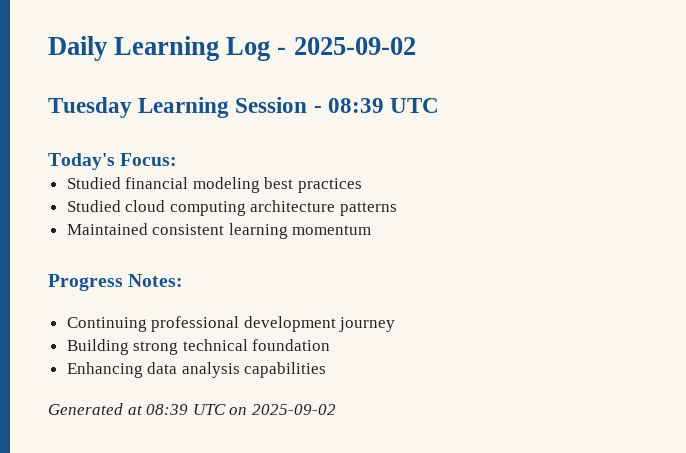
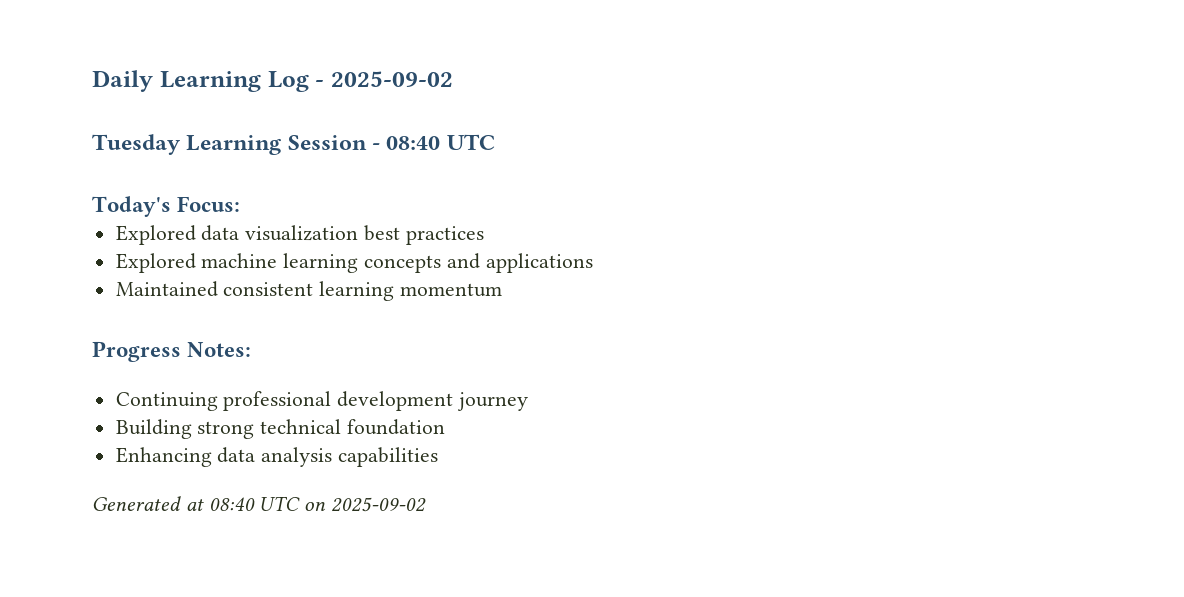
[327,98,384,113] 08:39 -> [386,136,441,150] 08:40
[66,177,260,193] Studied financial modeling -> [115,225,359,245] Explored data visualization
[66,200,398,216] Studied cloud computing architecture patterns -> [115,253,593,273] Explored machine learning concepts and applications
[146,404,189,415] 08:39 -> [208,497,255,511] 08:40

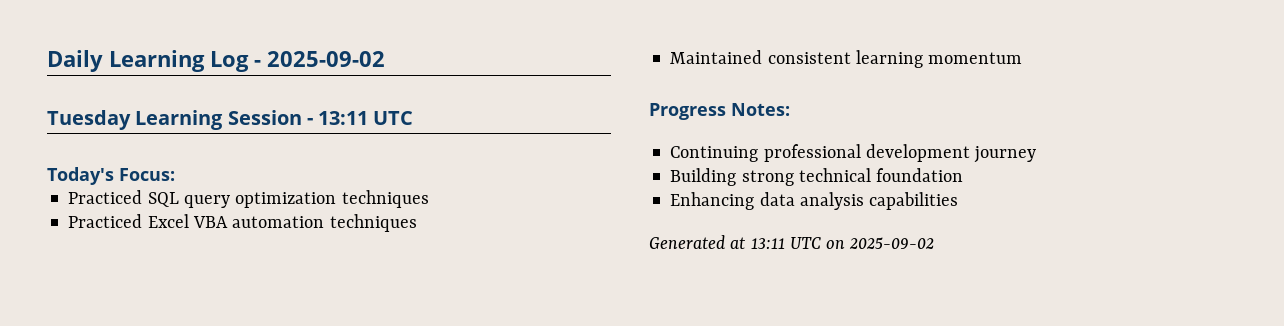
[386,136,441,150] 08:40 -> [318,111,369,125] 13:11
[115,225,484,245] [115,253,593,273] Explored data visualization best practices // Explored machine learning concepts and applications -> [68,190,429,208] [68,214,417,232] Practiced SQL query optimization techniques // Practiced Excel VBA automation techniques
[208,497,255,511] 08:40 -> [750,238,785,249] 13:11

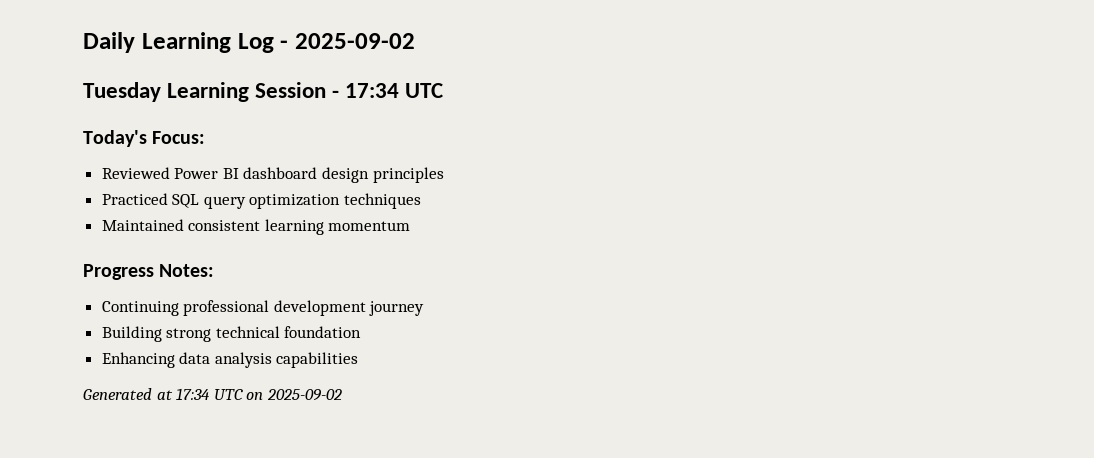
[318,111,369,125] 13:11 -> [345,83,400,98] 17:34
(175, 174) none -> [101,167,444,183] // Reviewed Power BI dashboard design principles
[68,214,417,232] // Practiced Excel VBA automation techniques -> (422, 201) none
[750,238,785,249] 13:11 -> [176,388,211,400] 17:34

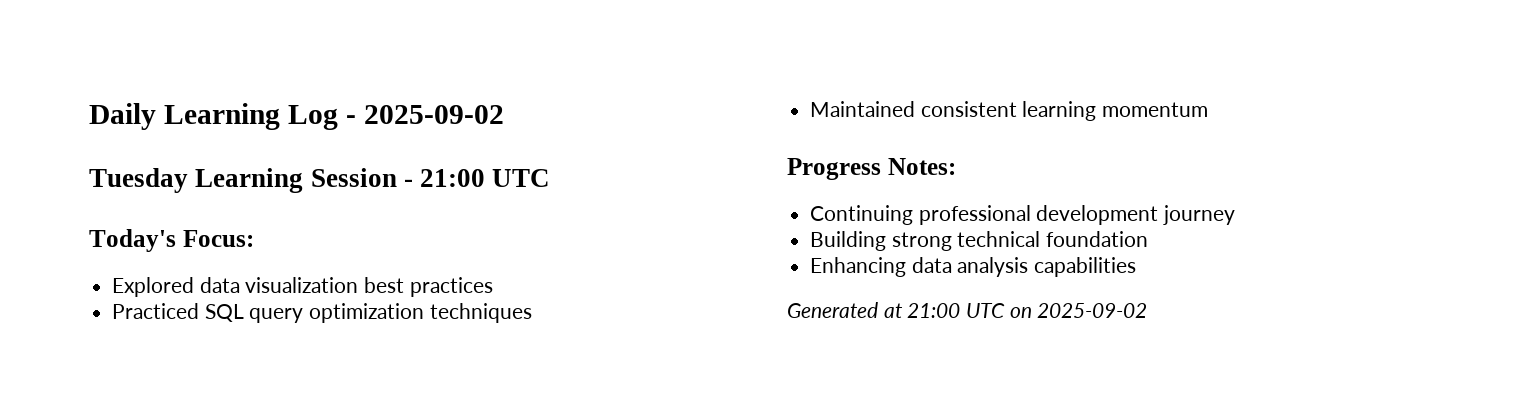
[345,83,400,98] 17:34 -> [420,169,486,187] 21:00
[101,167,444,183] Reviewed Power BI dashboard design principles -> [112,277,493,297] Explored data visualization best practices
[176,388,211,400] 17:34 -> [907,303,961,318] 21:00

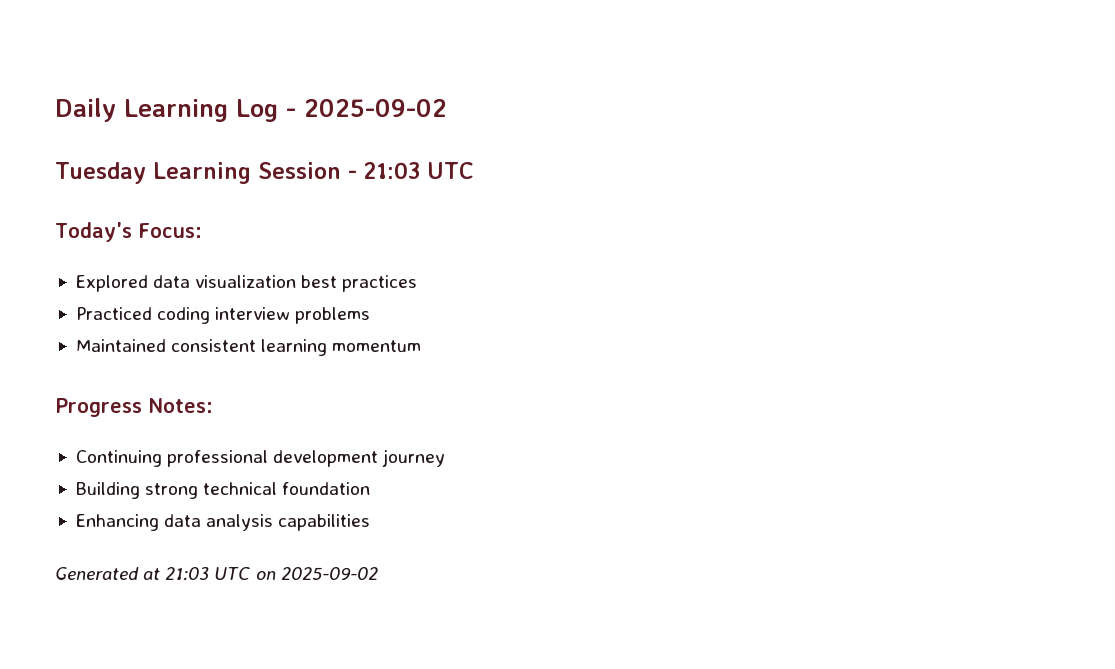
[420,169,486,187] 21:00 -> [363,162,420,179] 21:03
[204,303,532,323] SQL query optimization techniques -> [157,307,371,324] coding interview problems
[907,303,961,318] 21:00 -> [165,567,210,581] 21:03

